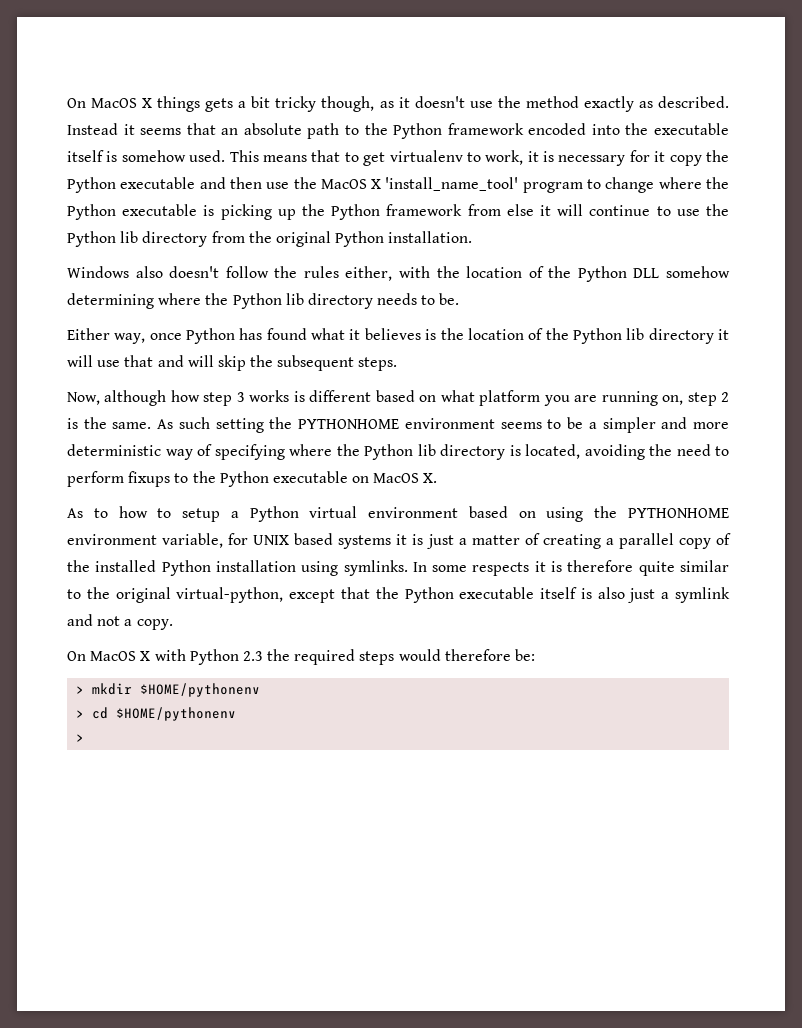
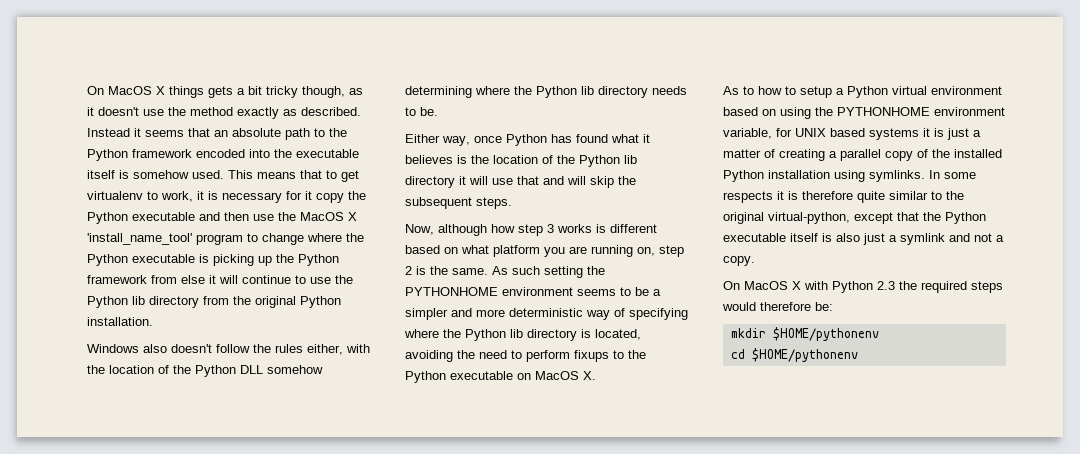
[76,686,85,694] > -> (833, 306) none
[76,710,85,718] > -> (879, 334) none
[76,734,85,742] // > -> (858, 355) none

